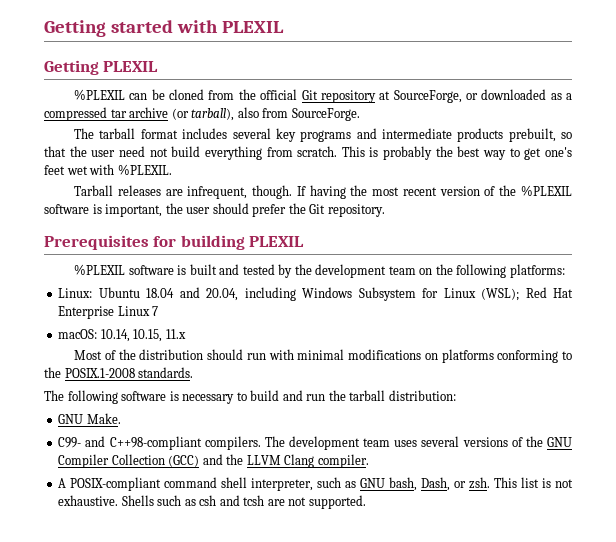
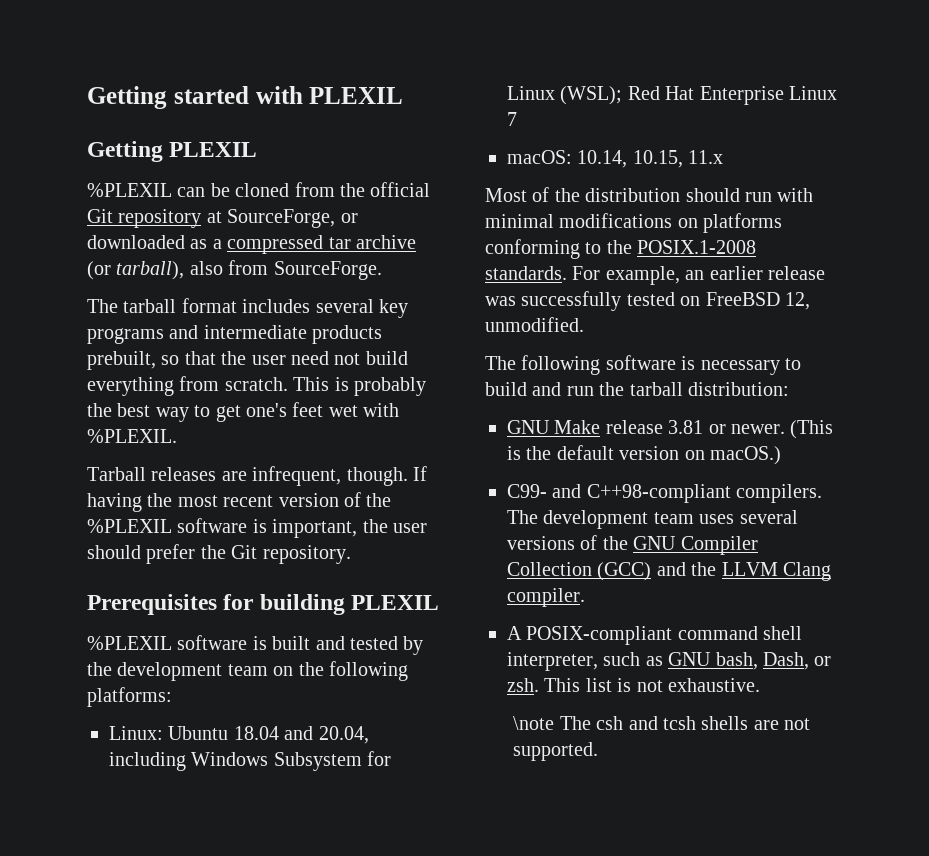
(194, 372) none -> [572,266,825,285] [485,291,810,311] [485,317,584,332] For example, an earlier release was successfully tested on FreeBSD 12, unmodified.
[86,413,121,424] Make. -> [554,420,834,439] [507,445,781,465] Make release 3.81 or newer. (This is the default version on macOS.)
[121,495,196,506] Shells such as -> [513,716,591,730] // \note The
(265, 500) none -> [701,716,749,730] shells

